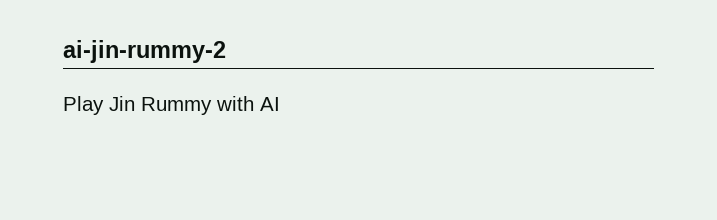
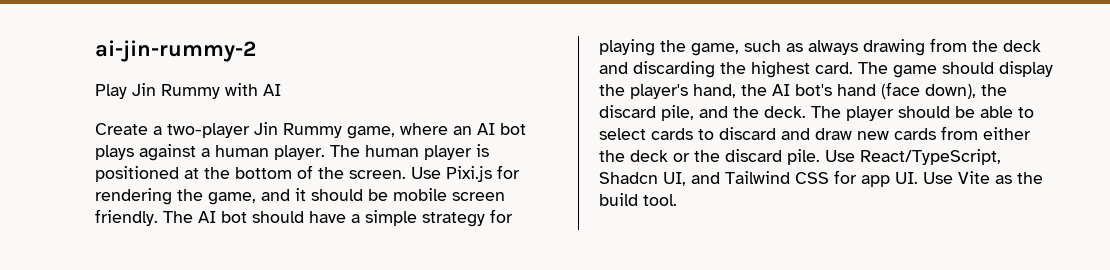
(280, 104) none -> [95,122,526,139] [95,144,489,161] [95,165,520,182] [95,188,505,205] [95,209,513,227] [599,38,1041,56] [599,61,1053,78] [599,82,1007,99] [599,105,1034,121] [599,126,1031,140] [599,149,1001,165] [599,170,1043,187] [599,193,677,206] // Create a two-player Jin Rummy game, where an AI bot plays against a human player. The human player is positioned at the bottom of the screen. Use Pixi.js for rendering the game, and it should be mobile screen friendly. The AI bot should have a simple strategy for playing the game, such as always drawing from the deck and discarding the highest card. The game should display the player's hand, the AI bot's hand (face down), the discard pile, and the deck. The player should be able to select cards to discard and draw new cards from either the deck or the discard pile. Use React/TypeScript, Shadcn UI, and Tailwind CSS for app UI. Use Vite as the build tool.

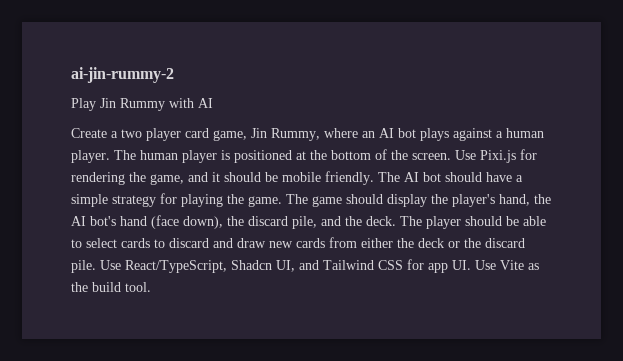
[167,122,395,139] two-player Jin Rummy game, -> [121,128,320,141] two player card game, Jin Rummy,
[452,192,505,201] screen -> (321, 177) none
[691,38,1041,56] [599,61,853,78] game, such as always drawing from the deck and discarding the highest card. -> [248,196,282,207] game.

